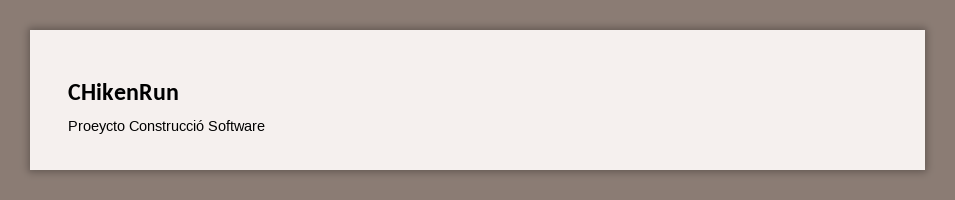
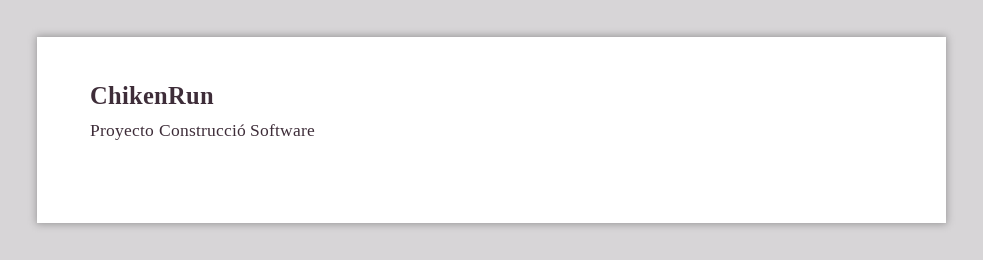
[68,83,179,100] [68,121,125,134] CHikenRun // Proeycto -> [90,86,214,104] [90,125,154,140] ChikenRun // Proyecto

